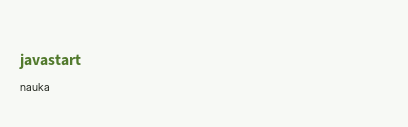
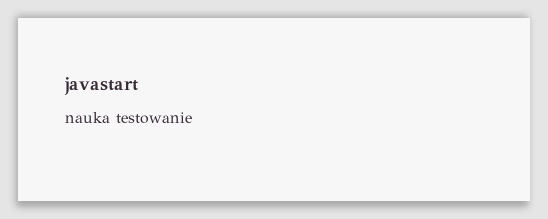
(50, 87) none -> [116,112,192,124] testowanie

